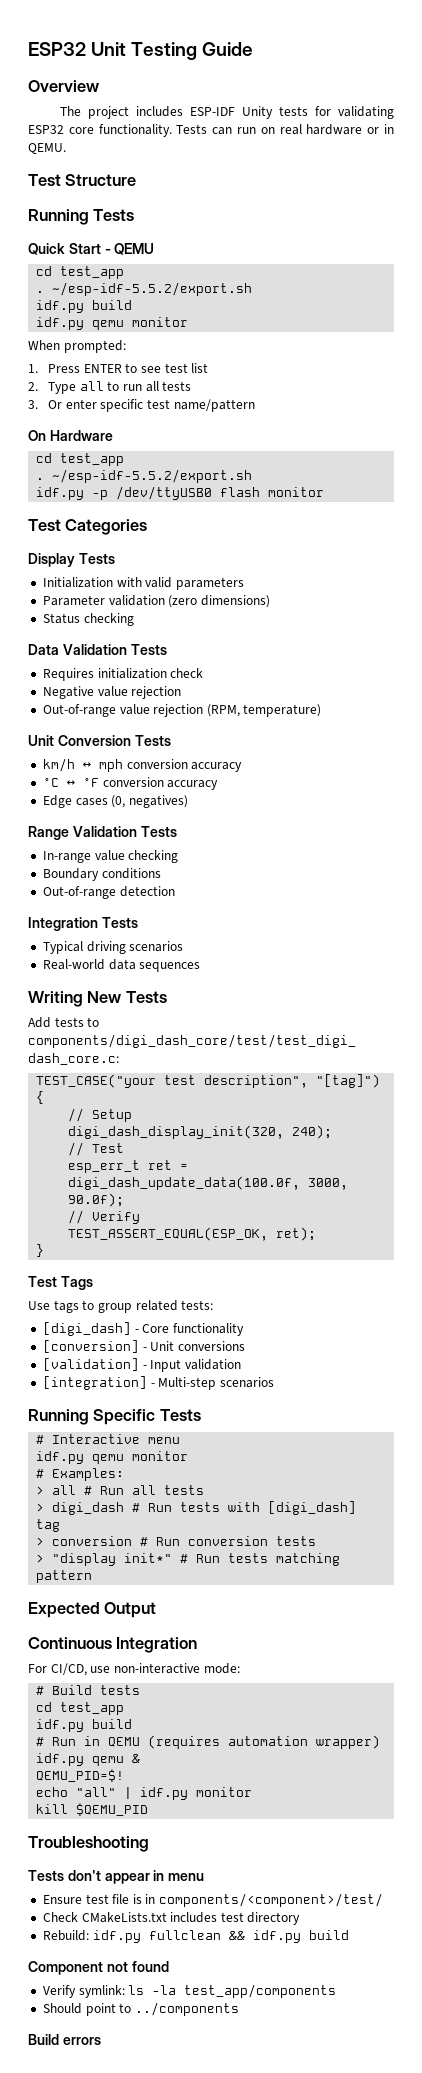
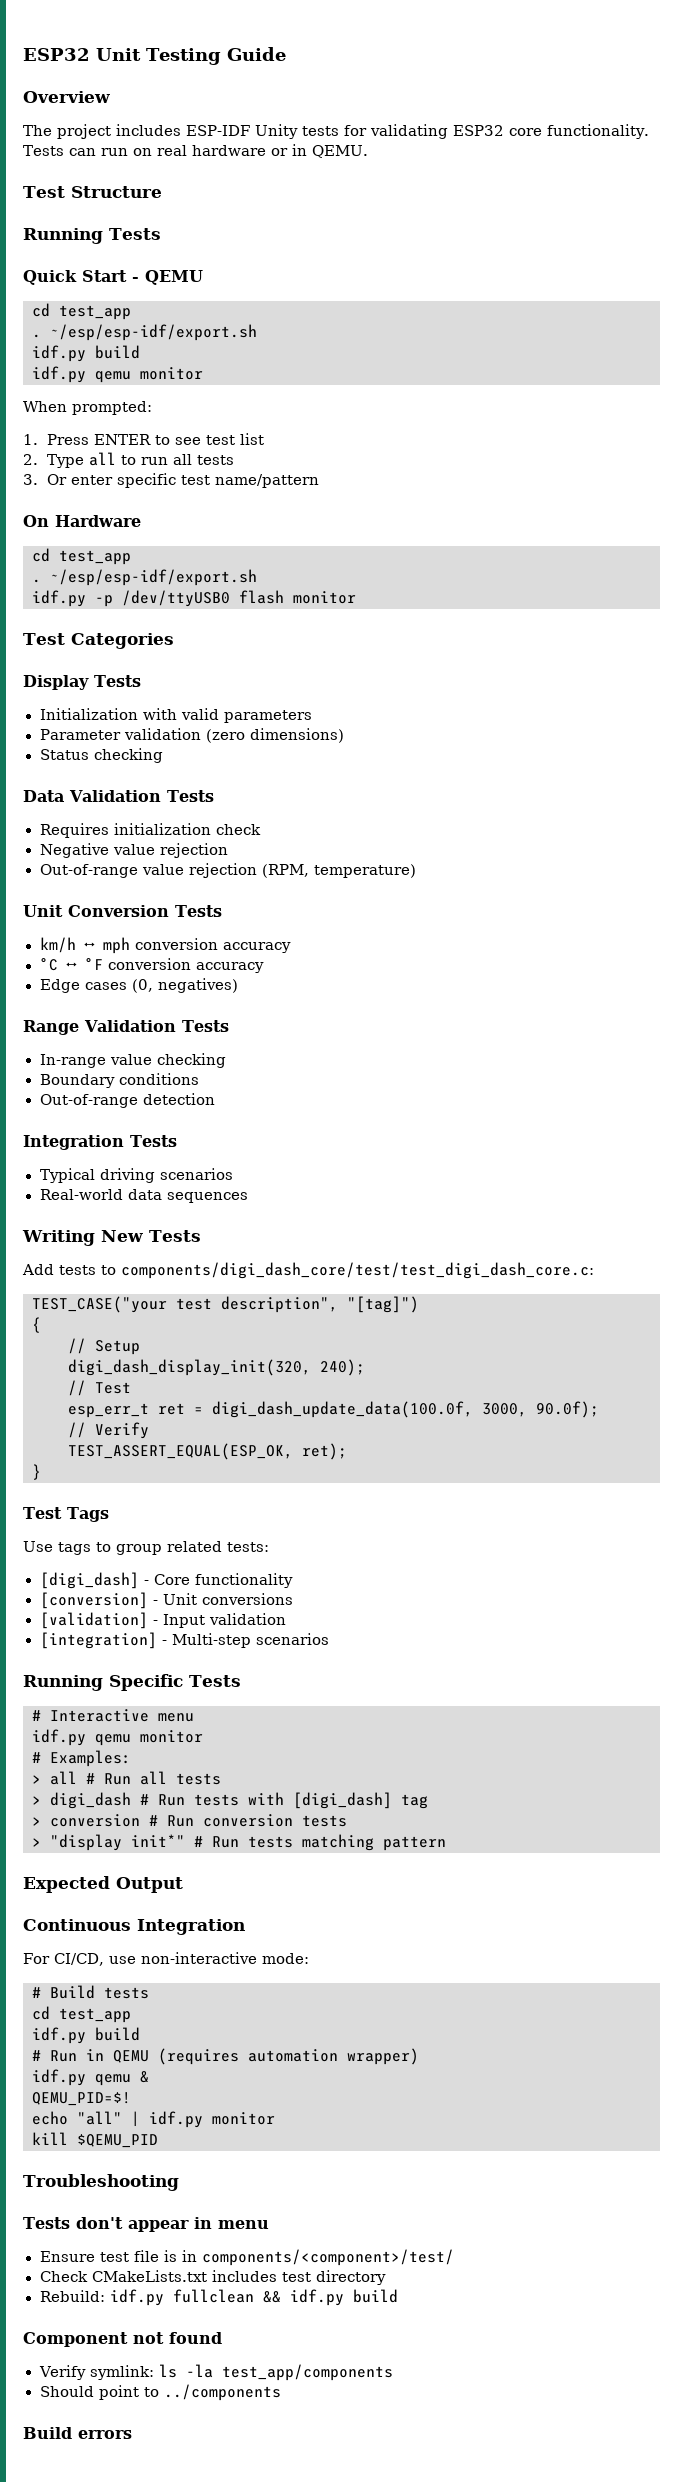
[52,282,253,296] ~/esp-idf-5.5.2/export.sh -> [50,324,257,341] ~/esp/esp-idf/export.sh
[52,469,253,483] ~/esp-idf-5.5.2/export.sh -> [50,569,257,586] ~/esp/esp-idf/export.sh

